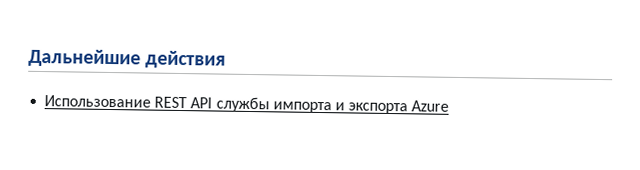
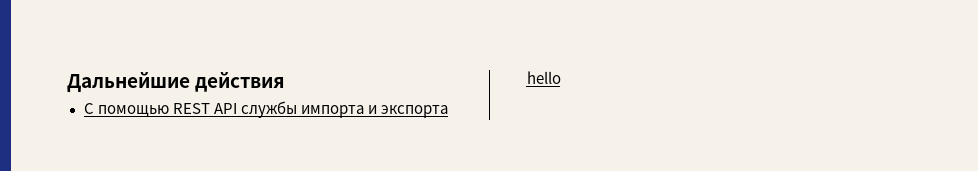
[44,95,152,108] Использование -> [83,103,169,117] С помощью
[411,100,450,112] Azure -> [526,71,561,84] hello

